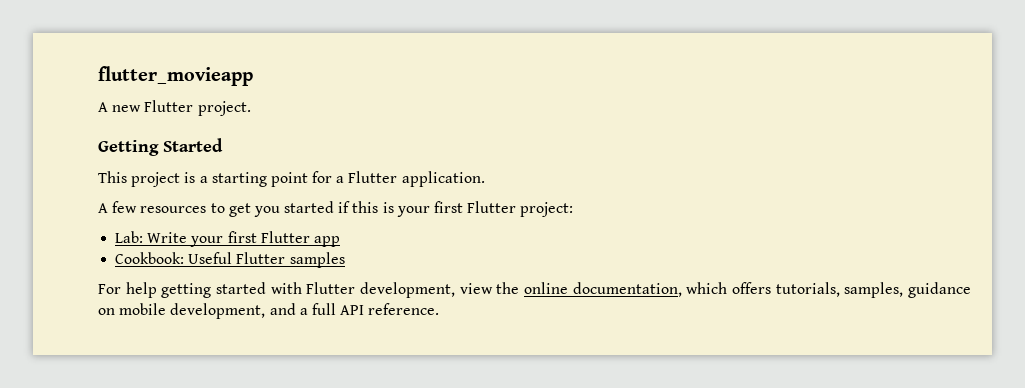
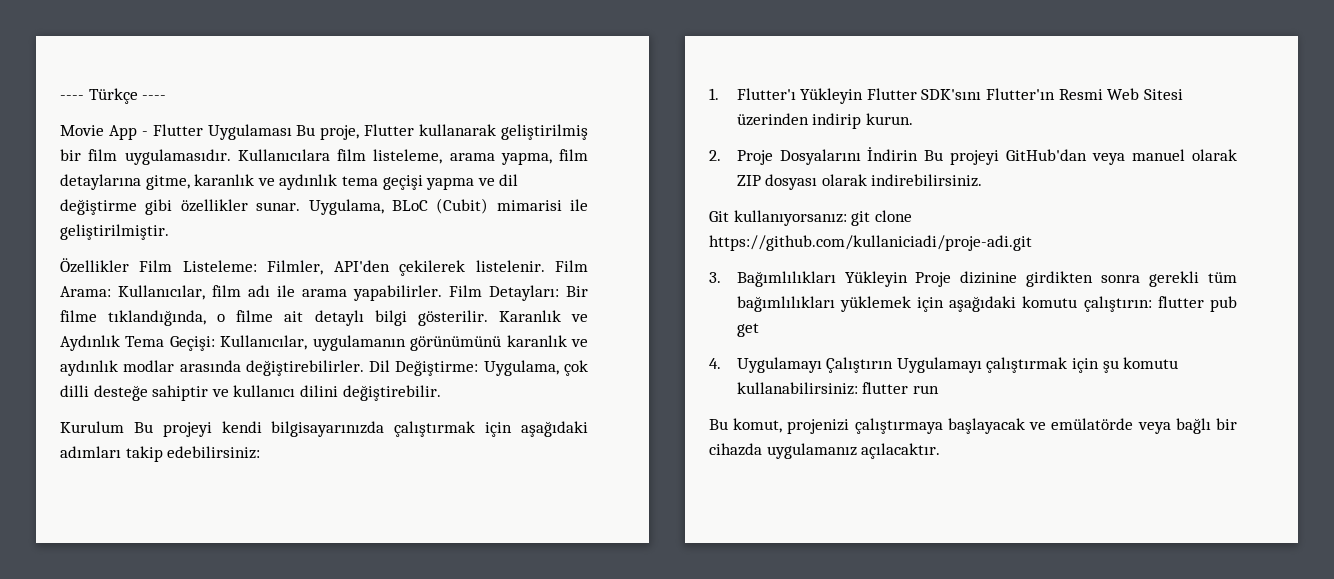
[98,66,253,86] [98,100,251,116] [98,138,223,156] [98,171,485,187] [98,201,574,217] [115,231,340,247] [115,252,345,268] [98,282,971,298] [98,303,440,319] flutter_movieapp // A new Flutter project. // Getting Started // This project is a starting point for a Flutter application. // A few resources to get you started if this is your first Flutter project: // Lab: Write your first Flutter app // Cookbook: Useful Flutter samples // For help getting started with Flutter development, view the online documentation, which offers tutorials, samples, guidance on mobile development, and a full API reference. -> [60,88,167,104] [60,124,588,140] [60,149,588,165] [60,174,519,190] [60,198,588,215] [60,224,169,240] [60,258,588,276] [60,285,588,301] [60,310,588,326] [60,335,588,351] [60,360,588,376] [60,385,441,401] [60,421,588,437] [60,446,261,462] [709,88,1183,104] [736,113,913,129] [709,147,1237,165] [736,174,983,190] [709,210,912,226] [709,235,1032,251] [709,271,1237,287] [736,296,1237,312] [736,323,759,337] [709,357,1179,373] [736,382,939,395] [709,418,1237,434] [709,443,941,459] ---- Türkçe ---- // Movie App - Flutter Uygulaması Bu proje, Flutter kullanarak geliştirilmiş bir film uygulamasıdır. Kullanıcılara film listeleme, arama yapma, film detaylarına gitme, karanlık ve aydınlık tema geçişi yapma ve dil değiştirme gibi özellikler sunar. Uygulama, BLoC (Cubit) mimarisi ile geliştirilmiştir. // Özellikler Film Listeleme: Filmler, API'den çekilerek listelenir. Film Arama: Kullanıcılar, film adı ile arama yapabilirler. Film Detayları: Bir filme tıklandığında, o filme ait detaylı bilgi gösterilir. Karanlık ve Aydınlık Tema Geçişi: Kullanıcılar, uygulamanın görünümünü karanlık ve aydınlık modlar arasında değiştirebilirler. Dil Değiştirme: Uygulama, çok dilli desteğe sahiptir ve kullanıcı dilini değiştirebilir. // Kurulum Bu projeyi kendi bilgisayarınızda çalıştırmak için aşağıdaki adımları takip edebilirsiniz: // 1. Flutter'ı Yükleyin Flutter SDK'sını Flutter'ın Resmi Web Sitesi üzerinden indirip kurun. // 2. Proje Dosyalarını İndirin Bu projeyi GitHub'dan veya manuel olarak ZIP dosyası olarak indirebilirsiniz. // Git kullanıyorsanız: git clone https://github.com/kullaniciadi/proje-adi.git // 3. Bağımlılıkları Yükleyin Proje dizinine girdikten sonra gerekli tüm bağımlılıkları yüklemek için aşağıdaki komutu çalıştırın: flutter pub get // 4. Uygulamayı Çalıştırın Uygulamayı çalıştırmak için şu komutu kullanabilirsiniz: flutter run // Bu komut, projenizi çalıştırmaya başlayacak ve emülatörde veya bağlı bir cihazda uygulamanız açılacaktır.

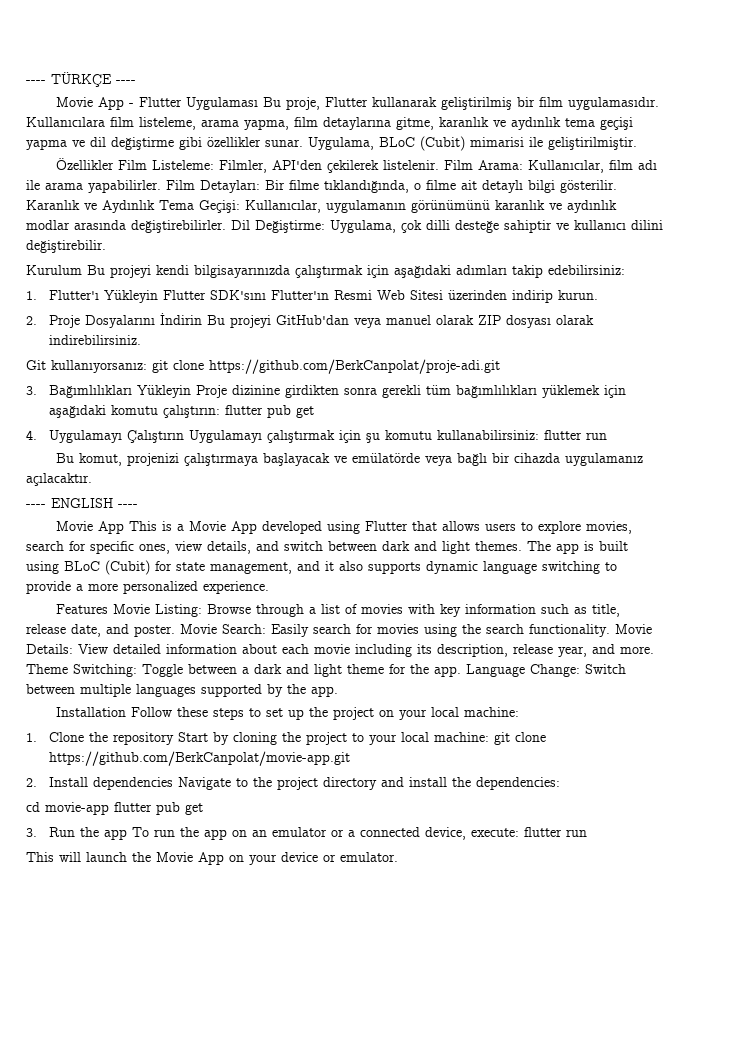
[60,88,138,104] ---- Türkçe -> [26,72,112,87] ---- TÜRKÇE
[709,235,1032,251] https://github.com/kullaniciadi/proje-adi.git -> [209,359,500,374] https://github.com/BerkCanpolat/proje-adi.git
(941, 451) none -> [26,498,138,508] [55,521,632,534] [26,541,628,554] [26,560,617,575] [26,581,269,594] [55,604,620,617] [26,624,652,637] [26,644,654,657] [26,664,626,677] [26,684,338,697] [55,707,519,720] [26,732,546,745] [48,751,350,766] [26,777,560,790] [26,802,203,815] [26,827,587,840] [26,852,398,865] // ---- ENGLISH ---- // Movie App This is a Movie App developed using Flutter that allows users to explore movies, search for specific ones, view details, and switch between dark and light themes. The app is built using BLoC (Cubit) for state management, and it also supports dynamic language switching to provide a more personalized experience. // Features Movie Listing: Browse through a list of movies with key information such as title, release date, and poster. Movie Search: Easily search for movies using the search functionality. Movie Details: View detailed information about each movie including its description, release year, and more. Theme Switching: Toggle between a dark and light theme for the app. Language Change: Switch between multiple languages supported by the app. // Installation Follow these steps to set up the project on your local machine: // 1. Clone the repository Start by cloning the project to your local machine: git clone https://github.com/BerkCanpolat/movie-app.git // 2. Install dependencies Navigate to the project directory and install the dependencies: // cd movie-app flutter pub get // 3. Run the app To run the app on an emulator or a connected device, execute: flutter run // This will launch the Movie App on your device or emulator.

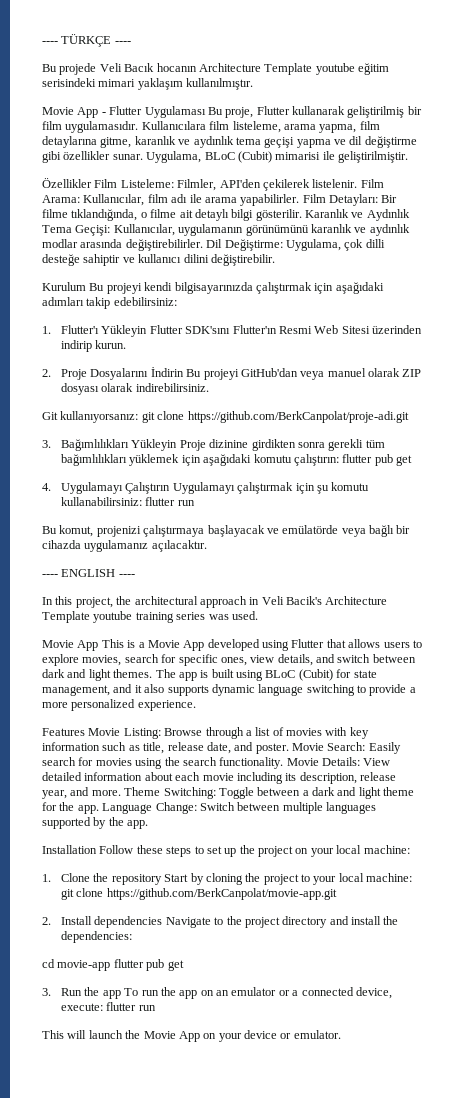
(136, 82) none -> [42,63,389,75] [42,78,254,90] // Bu projede Veli Bacık hocanın Architecture Template youtube eğitim serisindeki mimari yaklaşım kullanılmıştır.
(138, 506) none -> [42,596,388,608] [42,611,258,623] // In this project, the architectural approach in Veli Bacik's Architecture Template youtube training series was used.

